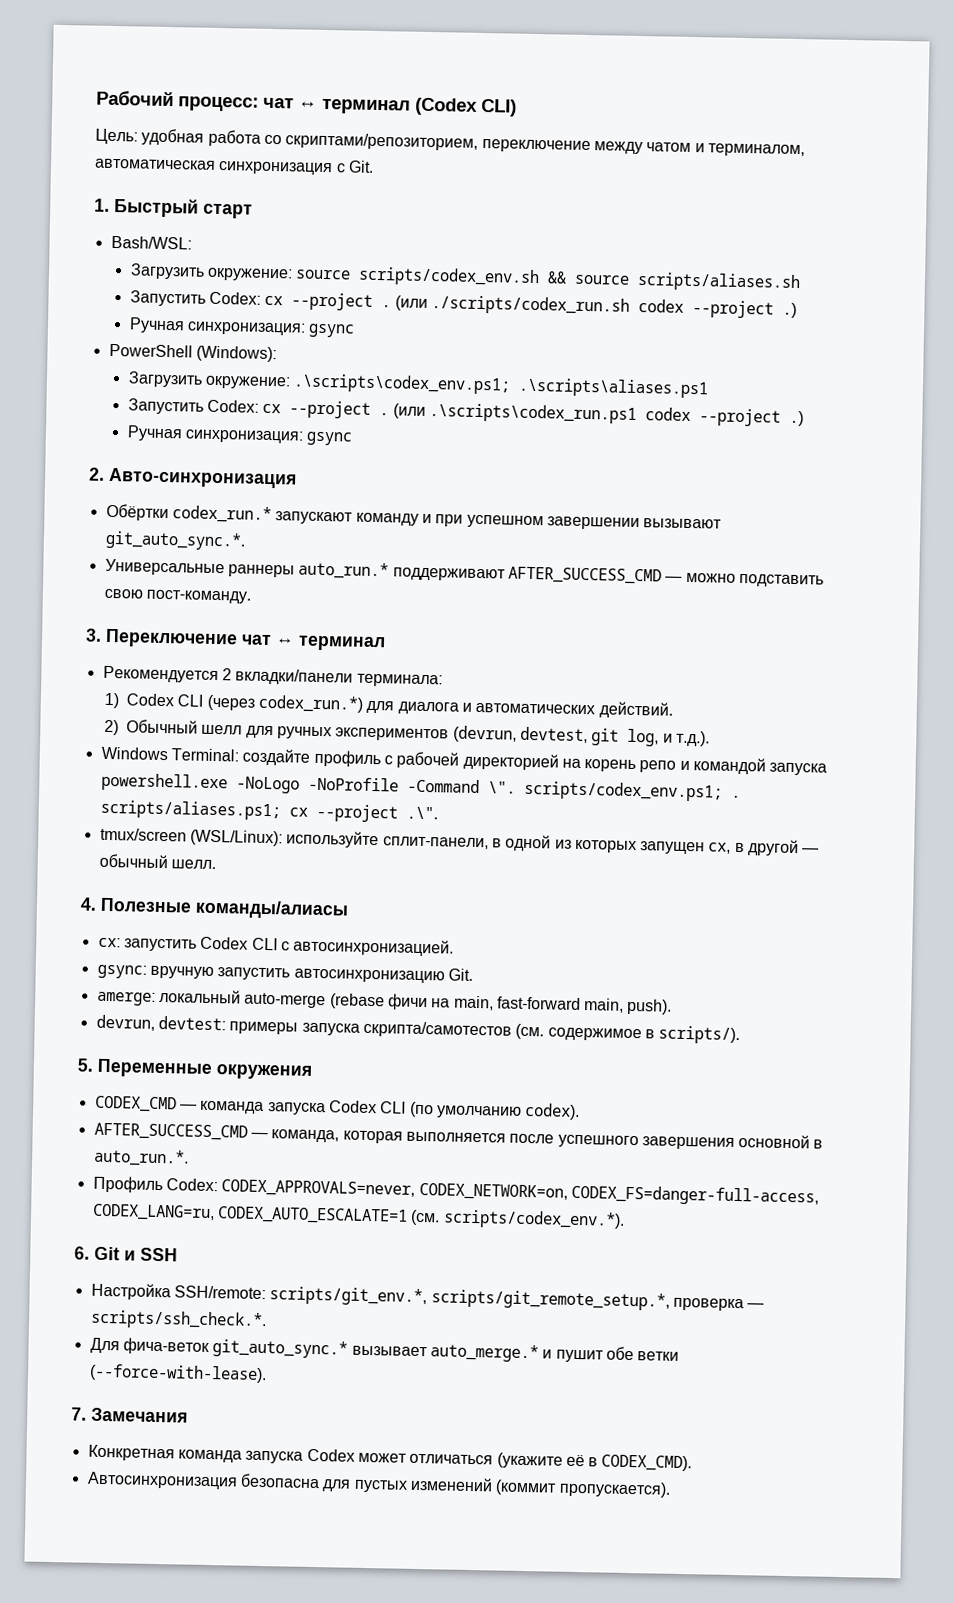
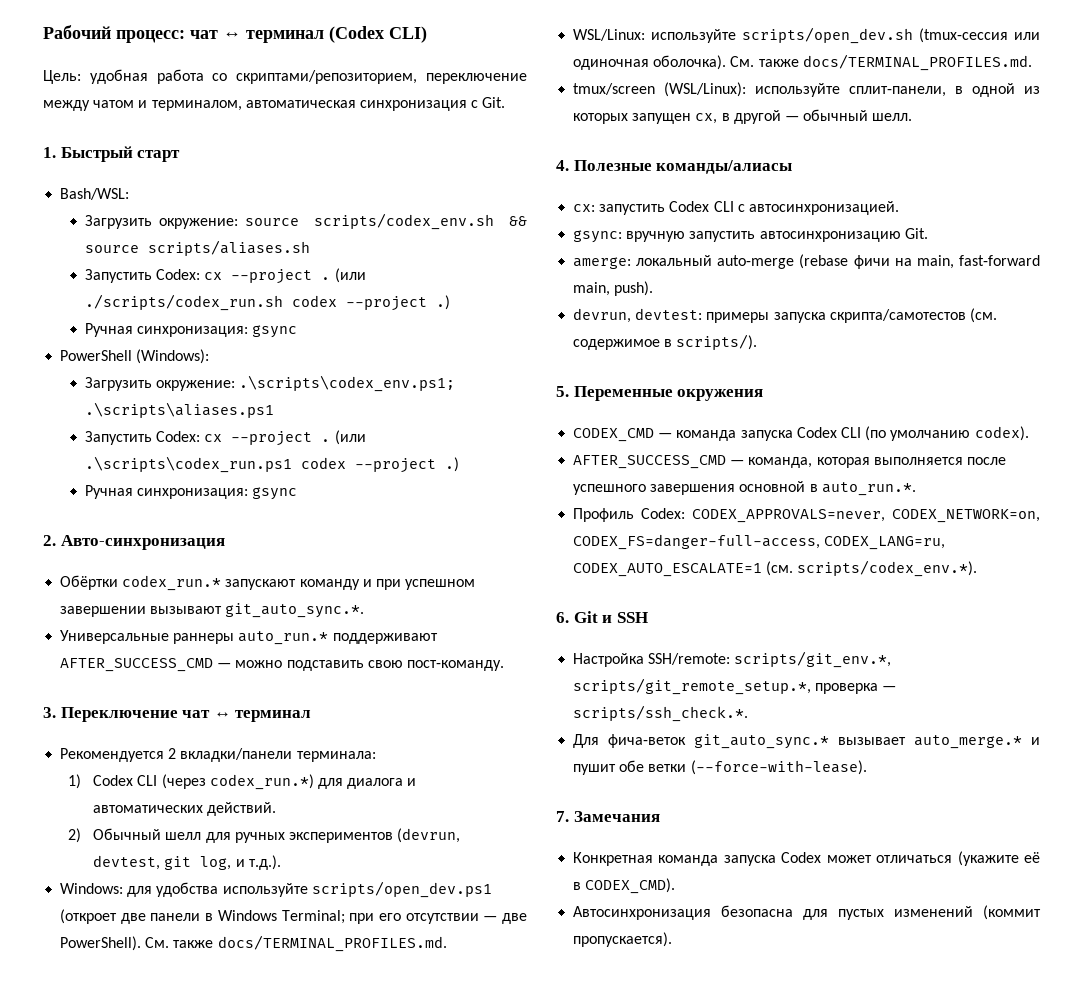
[100,746,828,776] [100,772,741,802] [99,799,438,823] Windows Terminal: создайте профиль с рабочей директорией на корень репо и командой запуска powershell.exe -NoLogo -NoProfile -Command \". scripts/codex_env.ps1; . scripts/aliases.ps1; cx --project .\". -> [60,881,492,898] [60,909,527,924] [60,935,447,952] [573,27,1040,44] [573,54,1032,71] Windows: для удобства используйте scripts/open_dev.ps1 (откроет две панели в Windows Terminal; при его отсутствии — две PowerShell). См. также docs/TERMINAL_PROFILES.md. // WSL/Linux: используйте scripts/open_dev.sh (tmux‑сессия или одиночная оболочка). См. также docs/TERMINAL_PROFILES.md.

